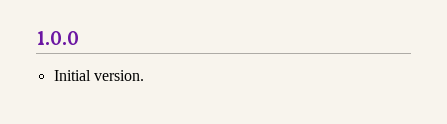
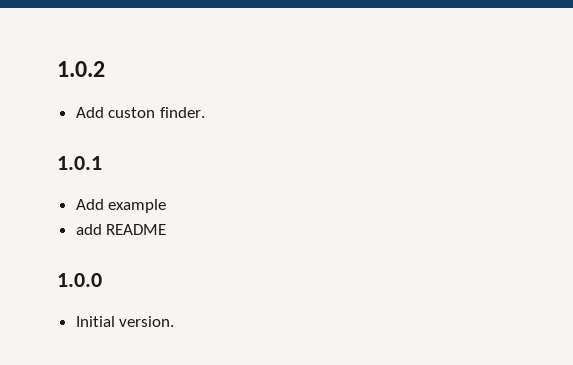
(36, 38) none -> [57,61,105,77] [75,107,205,118] [57,156,102,170] [75,199,167,213] [75,224,167,235] 1.0.2 // Add custon finder. // 1.0.1 // Add example // add README //

